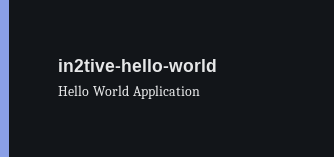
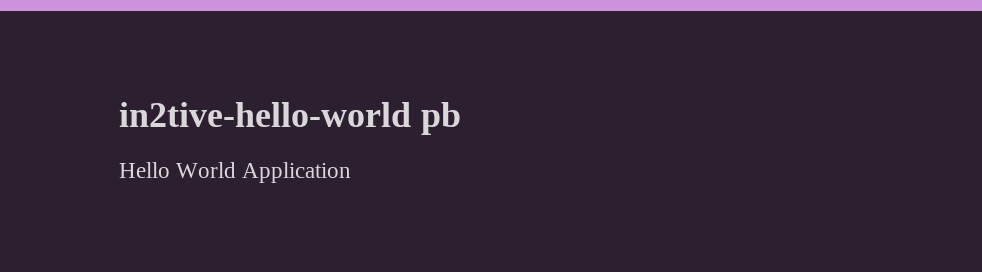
(217, 65) none -> [420,102,461,135] pb

